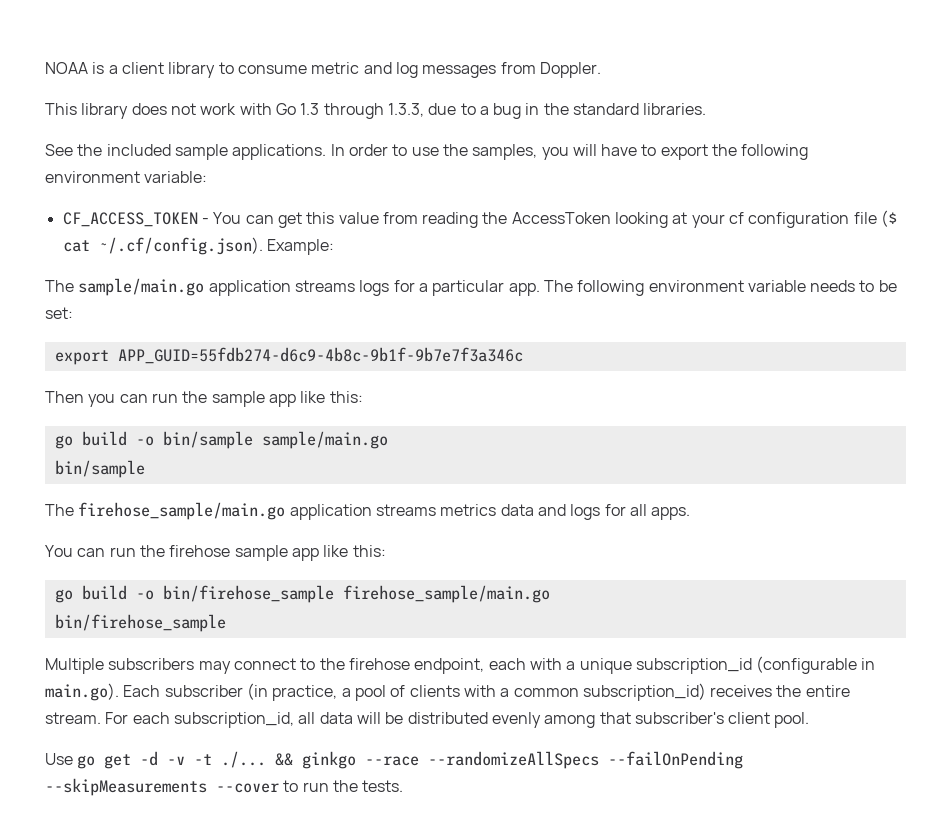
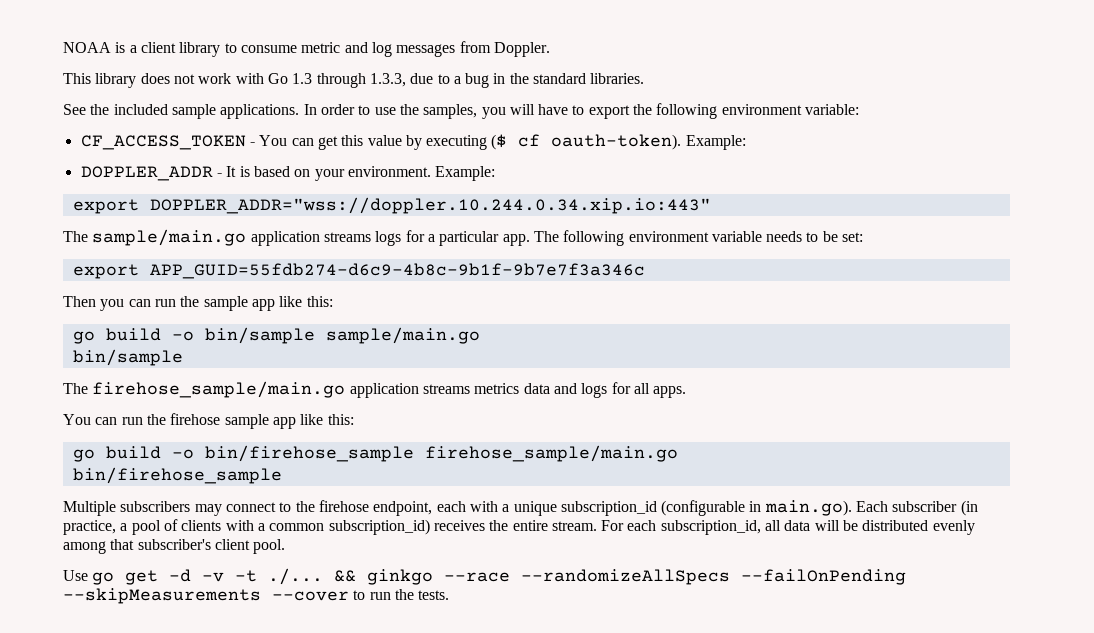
[382,210,898,228] [62,237,334,255] from reading the AccessToken looking at your cf configuration file ($ cat ~/.cf/config.json). Example: -> [405,134,746,150] [80,166,496,181] [72,197,711,214] by executing ($ cf oauth-token). Example: // DOPPLER_ADDR - It is based on your environment. Example: // export DOPPLER_ADDR="wss://doppler.10.244.0.34.xip.io:443"

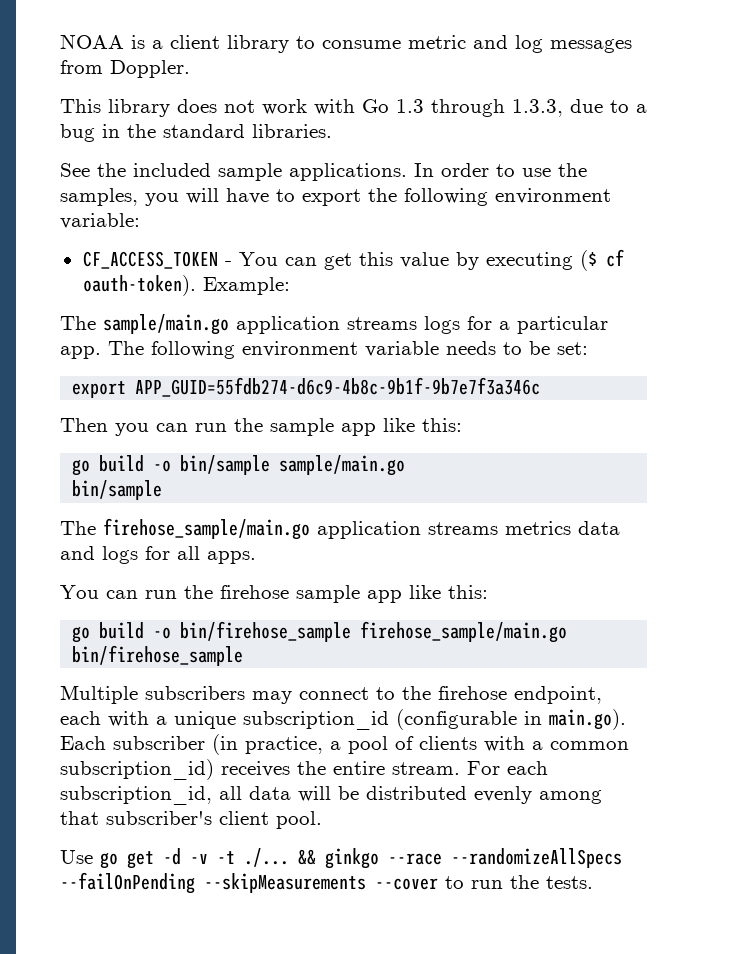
[80,166,496,181] [72,197,711,214] // DOPPLER_ADDR - It is based on your environment. Example: // export DOPPLER_ADDR="wss://doppler.10.244.0.34.xip.io:443" -> (290, 286) none

